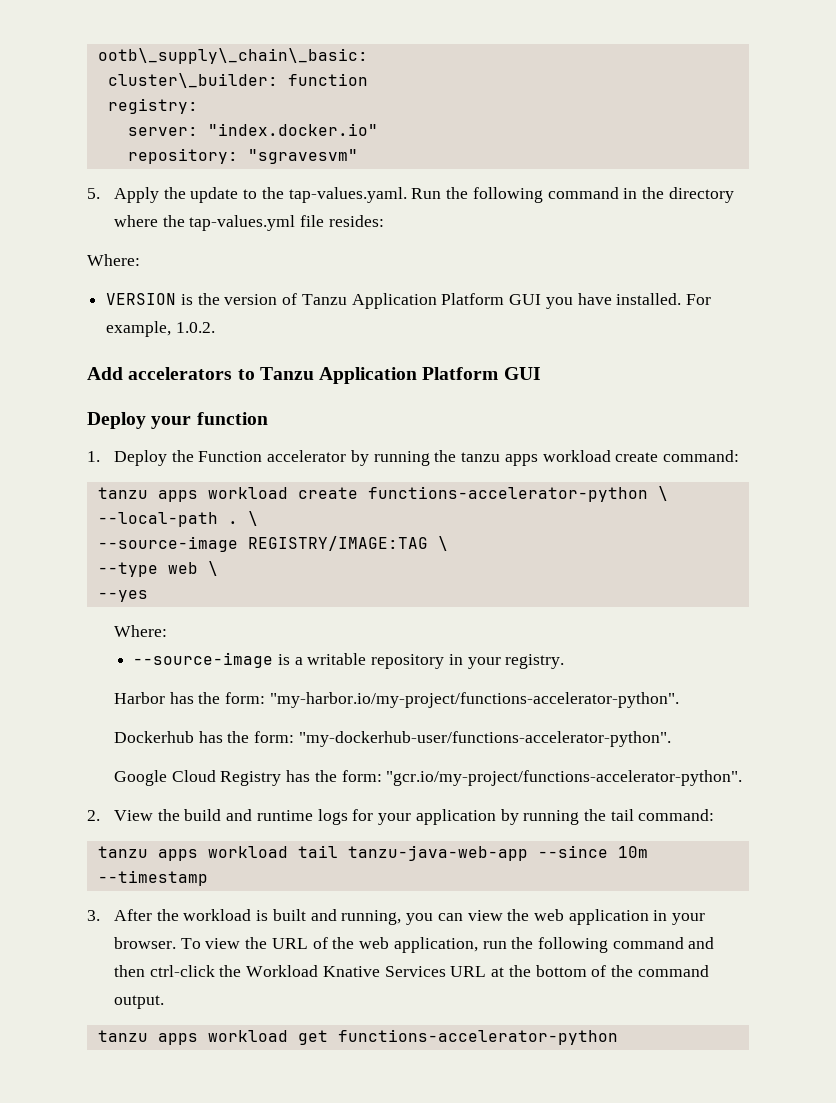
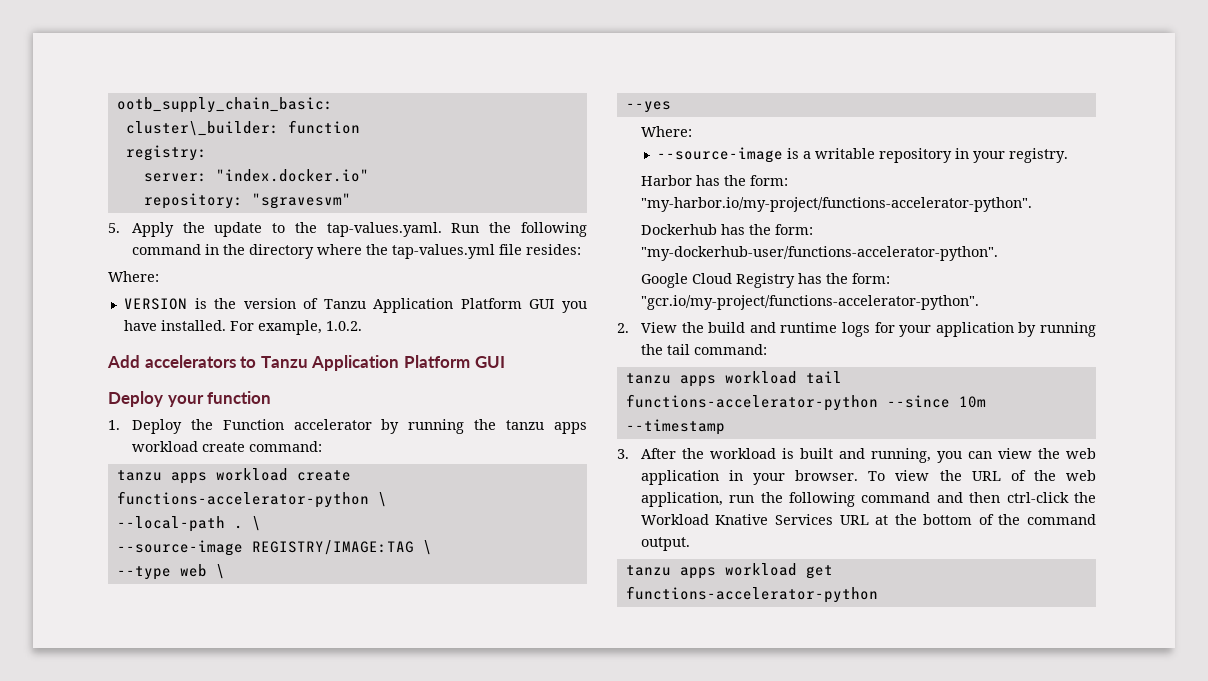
[97,48,368,64] ootb\_supply\_chain\_basic: -> [116,97,333,113] ootb_supply_chain_basic:
[347,845,528,861] tanzu-java-web-app -> [625,394,878,411] functions-accelerator-python

